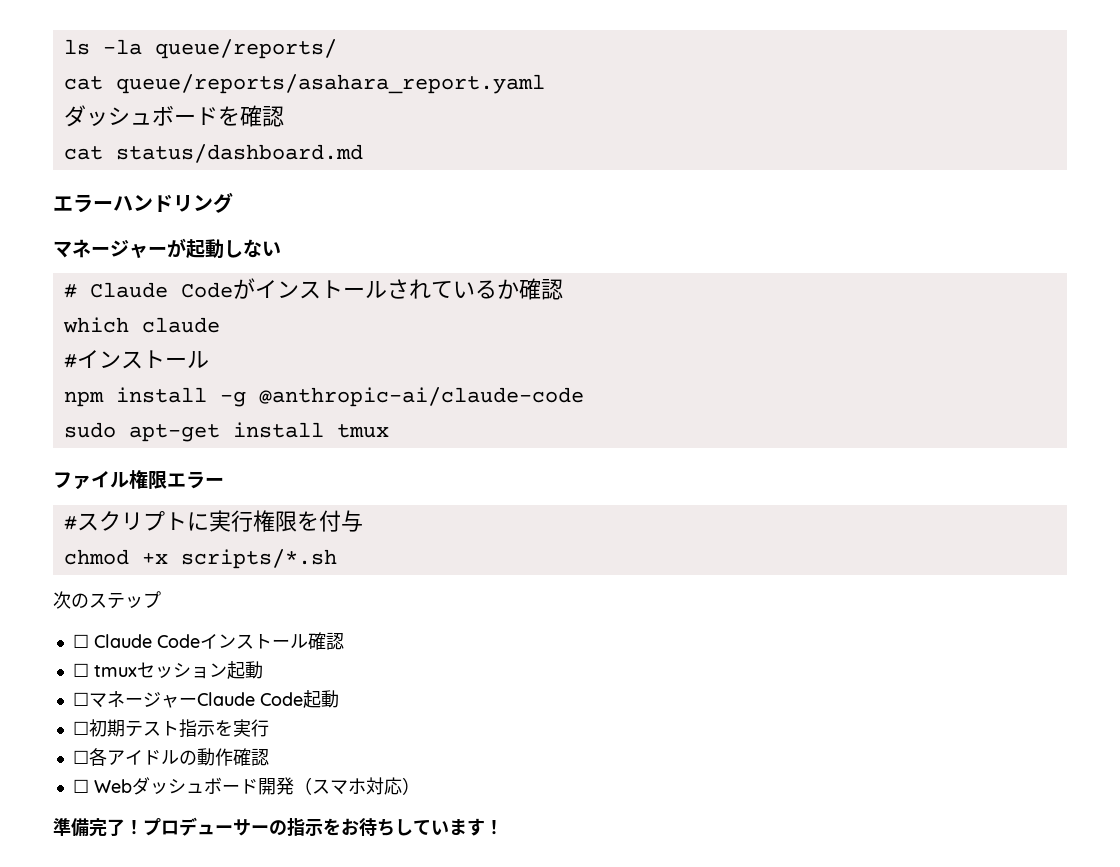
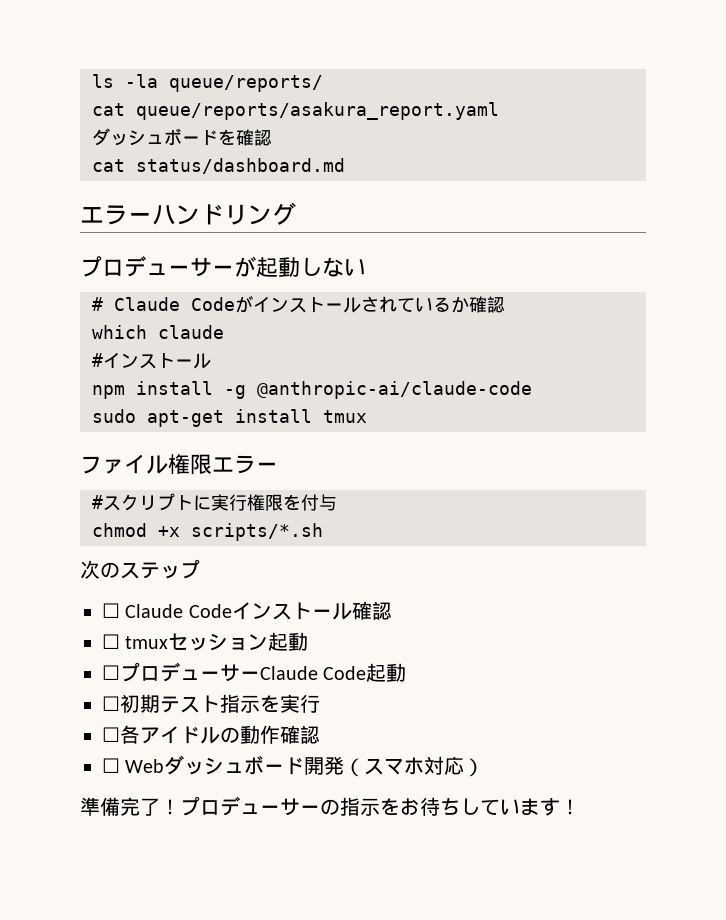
[115,74,545,94] queue/reports/asahara_report.yaml -> [136,102,499,120] queue/reports/asakura_report.yaml
[53,239,148,258] マネージャ -> [80,256,212,277] プロデューサ
[88,691,179,708] マネージャ -> [120,662,240,682] プロデューサ

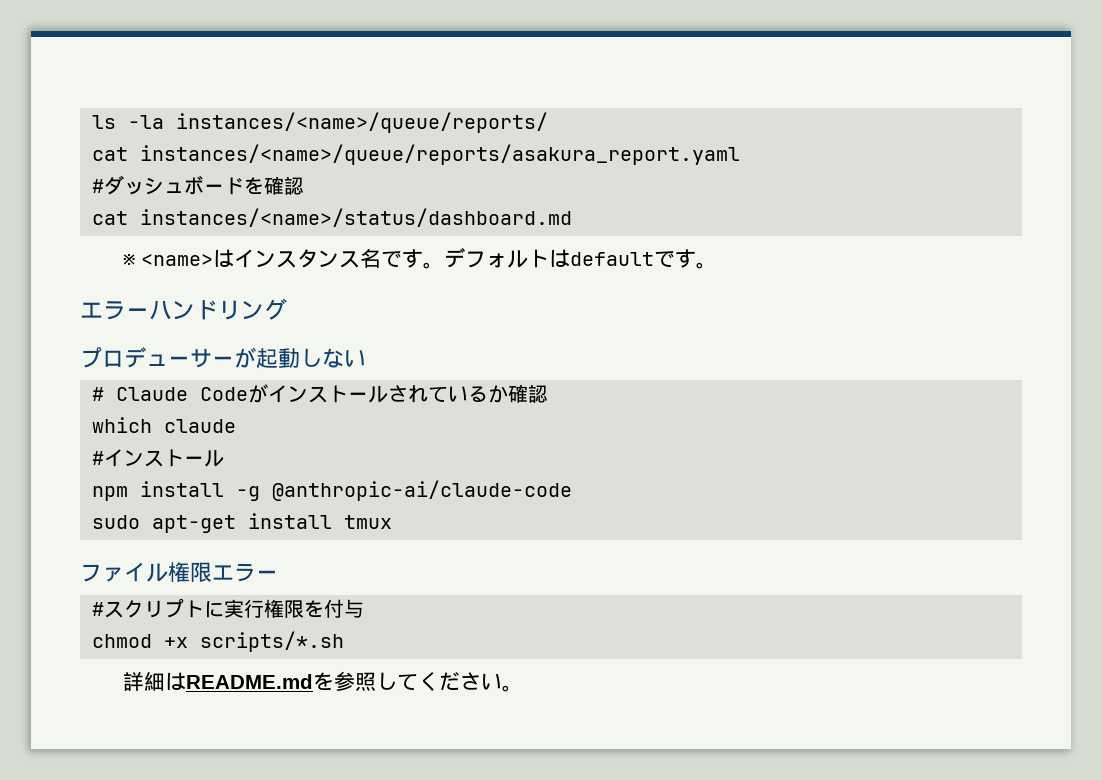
[169,75,323,92] [92,102,499,120] queue/reports/ // cat queue/reports/asakura_report.yaml // -> [176,112,549,133] [92,144,741,165] [92,179,105,193] instances/<name>/queue/reports/ // cat instances/<name>/queue/reports/asakura_report.yaml // #
[136,158,345,174] status/dashboard.md -> [140,208,573,227] [123,247,718,269] instances/<name>/status/dashboard.md // ※ <name>はインスタンス名です。デフォルトはdefaultです。
[80,559,200,579] [102,601,392,620] [102,632,309,651] [102,662,407,682] [102,694,320,713] [102,725,320,744] [102,755,485,777] [80,796,580,816] 次のステップ // ☐ Claude Codeインストール確認 // ☐ tmuxセッション起動 // ☐プロデューサーClaude Code起動 // ☐初期テスト指示を実行 // ☐各アイドルの動作確認 // ☐ Webダッシュボード開発（スマホ対応） // 準備完了！プロデューサーの指示をお待ちしています！ -> [123,671,524,692] 詳細はREADME.mdを参照してください。

